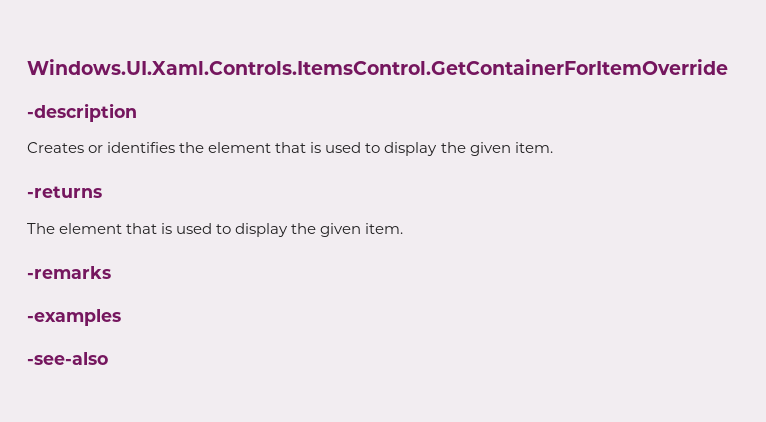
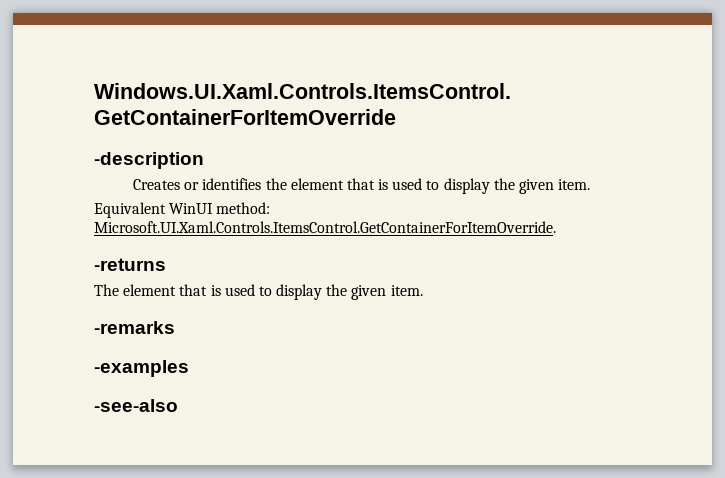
(553, 147) none -> [94,202,271,218] [94,221,556,233] // Equivalent WinUI method: Microsoft.UI.Xaml.Controls.ItemsControl.GetContainerForItemOverride.

